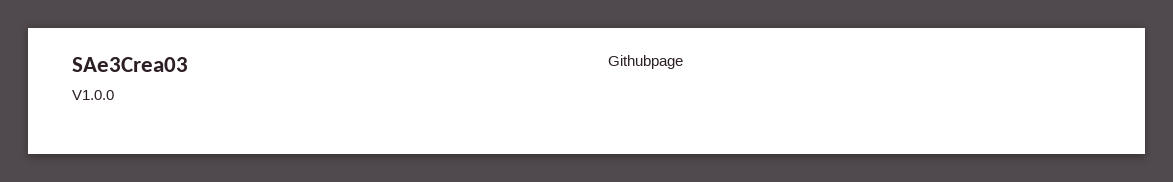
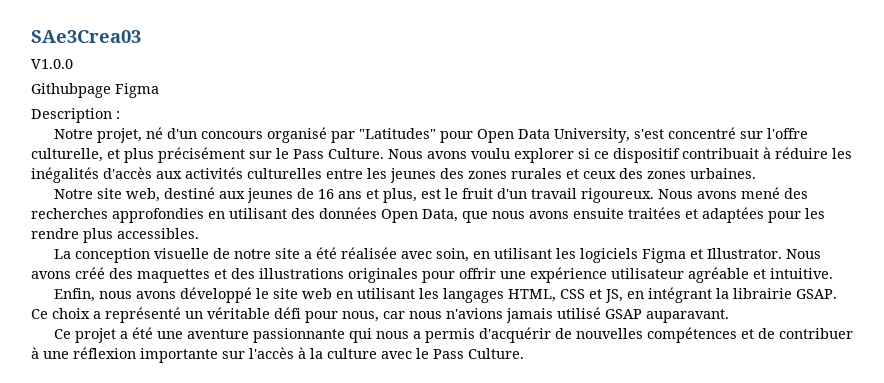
(683, 62) none -> [115,83,159,98] [31,108,120,123] [53,127,808,143] [31,147,852,163] [31,167,756,183] [53,187,808,203] [31,207,825,223] [31,228,199,243] [53,247,821,263] [31,267,833,283] [53,287,837,303] [31,307,729,323] [53,327,853,343] [31,347,524,363] Figma // Description : // Notre projet, né d'un concours organisé par "Latitudes" pour Open Data University, s'est concentré sur l'offre culturelle, et plus précisément sur le Pass Culture. Nous avons voulu explorer si ce dispositif contribuait à réduire les inégalités d'accès aux activités culturelles entre les jeunes des zones rurales et ceux des zones urbaines. // Notre site web, destiné aux jeunes de 16 ans et plus, est le fruit d'un travail rigoureux. Nous avons mené des recherches approfondies en utilisant des données Open Data, que nous avons ensuite traitées et adaptées pour les rendre plus accessibles. // La conception visuelle de notre site a été réalisée avec soin, en utilisant les logiciels Figma et Illustrator. Nous avons créé des maquettes et des illustrations originales pour offrir une expérience utilisateur agréable et intuitive. // Enfin, nous avons développé le site web en utilisant les langages HTML, CSS et JS, en intégrant la librairie GSAP. Ce choix a représenté un véritable défi pour nous, car nous n'avions jamais utilisé GSAP auparavant. // Ce projet a été une aventure passionnante qui nous a permis d'acquérir de nouvelles compétences et de contribuer à une réflexion importante sur l'accès à la culture avec le Pass Culture.

